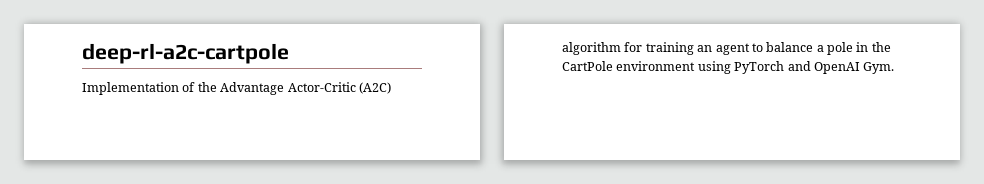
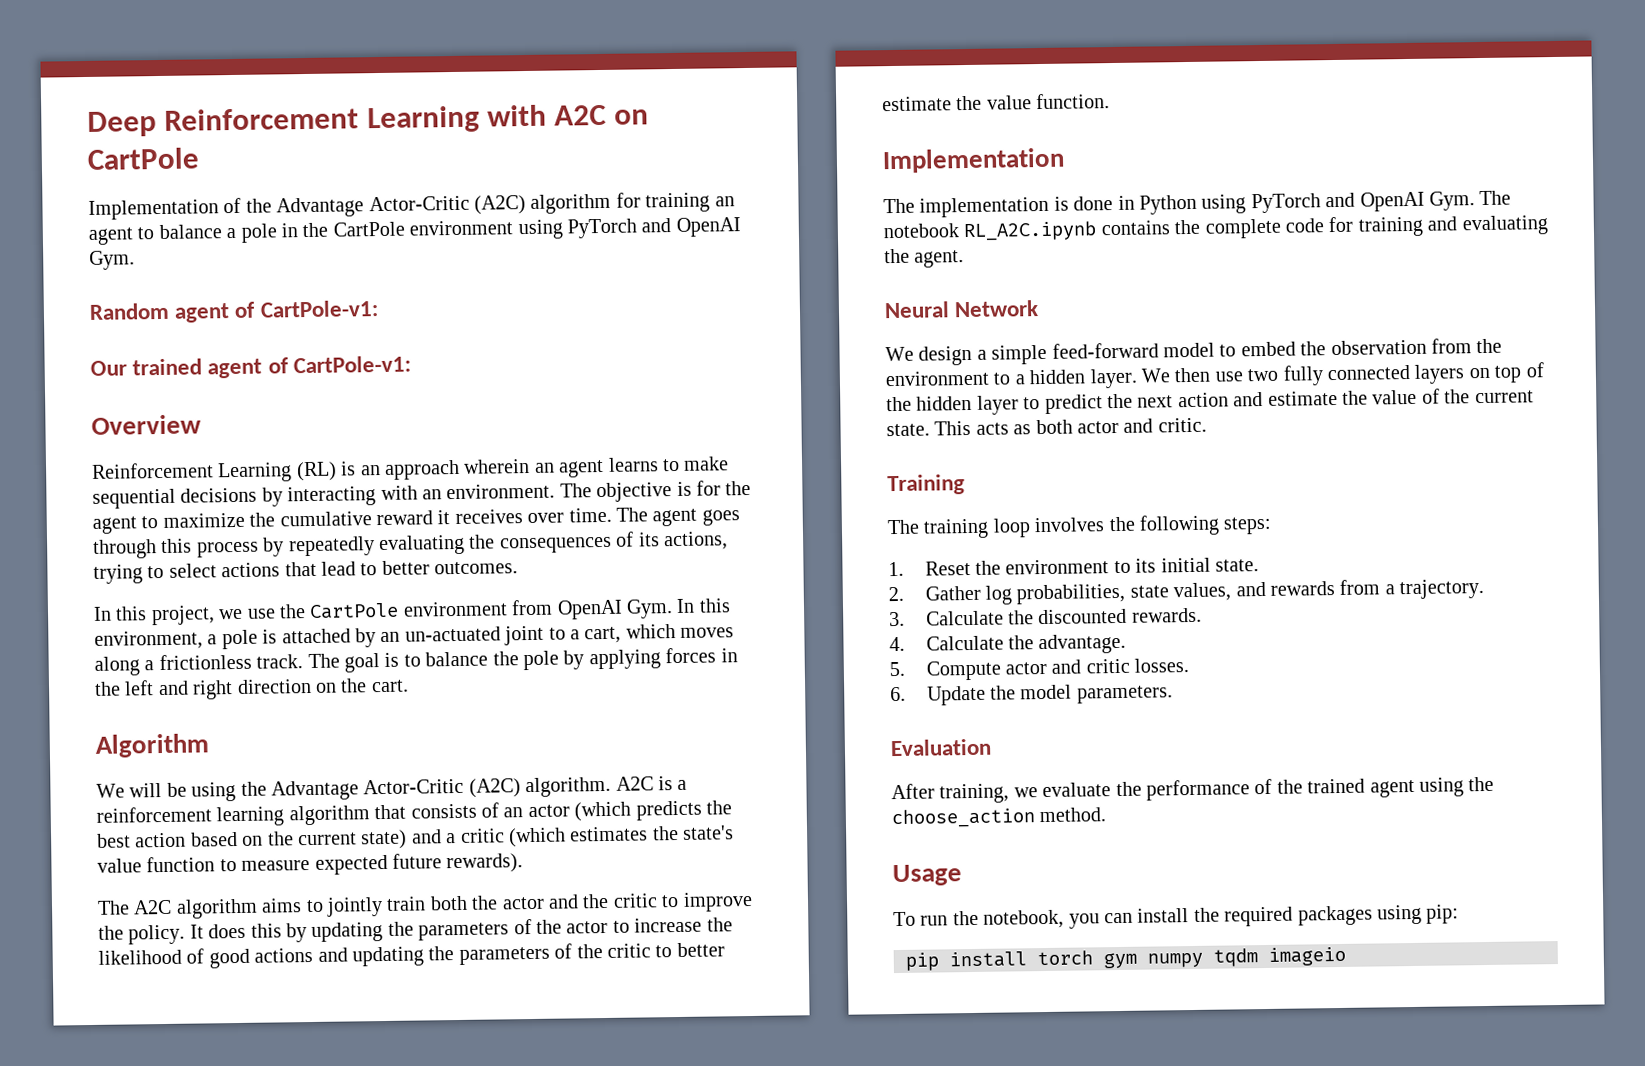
[82,43,289,64] deep-rl-a2c-cartpole -> [87,104,649,137] [87,147,199,170] Deep Reinforcement Learning with A2C on CartPole
(895, 68) none -> [89,300,379,323] [90,355,411,379] [91,414,202,435] [91,456,730,483] [92,480,752,509] [92,507,740,534] [93,531,728,559] [93,560,519,584] [93,598,731,626] [94,624,735,650] [94,647,738,676] [94,678,409,700] [95,733,209,758] [96,776,688,802] [96,800,732,827] [97,825,735,850] [97,853,524,875] [97,891,753,919] [98,917,733,945] [98,942,725,969] [882,93,1111,112] [882,147,1065,174] [883,190,1512,218] [883,215,1548,242] [884,248,965,268] [884,300,1040,319] [885,338,1503,366] [885,362,1544,389] [886,388,1534,415] [886,417,1207,437] [887,474,965,496] [887,514,1273,539] [888,557,1260,577] [888,578,1485,605] [889,607,1202,627] [889,633,1127,655] [889,658,1190,681] [890,684,1173,706] [890,738,992,757] [891,776,1495,804] [891,807,1107,829] [892,864,962,887] [893,904,1460,929] [905,946,1346,971] // Random agent of CartPole-v1: // Our trained agent of CartPole-v1: // Overview // Reinforcement Learning (RL) is an approach wherein an agent learns to make sequential decisions by interacting with an environment. The objective is for the agent to maximize the cumulative reward it receives over time. The agent goes through this process by repeatedly evaluating the consequences of its actions, trying to select actions that lead to better outcomes. // In this project, we use the CartPole environment from OpenAI Gym. In this environment, a pole is attached by an un-actuated joint to a cart, which moves along a frictionless track. The goal is to balance the pole by applying forces in the left and right direction on the cart. // Algorithm // We will be using the Advantage Actor-Critic (A2C) algorithm. A2C is a reinforcement learning algorithm that consists of an actor (which predicts the best action based on the current state) and a critic (which estimates the state's value function to measure expected future rewards). // The A2C algorithm aims to jointly train both the actor and the critic to improve the policy. It does this by updating the parameters of the actor to increase the likelihood of good actions and updating the parameters of the critic to better estimate the value function. // Implementation // The implementation is done in Python using PyTorch and OpenAI Gym. The notebook RL_A2C.ipynb contains the complete code for training and evaluating the agent. // Neural Network // We design a simple feed-forward model to embed the observation from the environment to a hidden layer. We then use two fully connected layers on top of the hidden layer to predict the next action and estimate the value of the current state. This acts as both actor and critic. // Training // The training loop involves the following steps: // 1. Reset the environment to its initial state. // 2. Gather log probabilities, state values, and rewards from a trajectory. // 3. Calculate the discounted rewards. // 4. Calculate the advantage. // 5. Compute actor and critic losses. // 6. Update the model parameters. // Evaluation // After training, we evaluate the performance of the trained agent using the choose_action method. // Usage // To run the notebook, you can install the required packages using pip: // pip install torch gym numpy tqdm imageio

